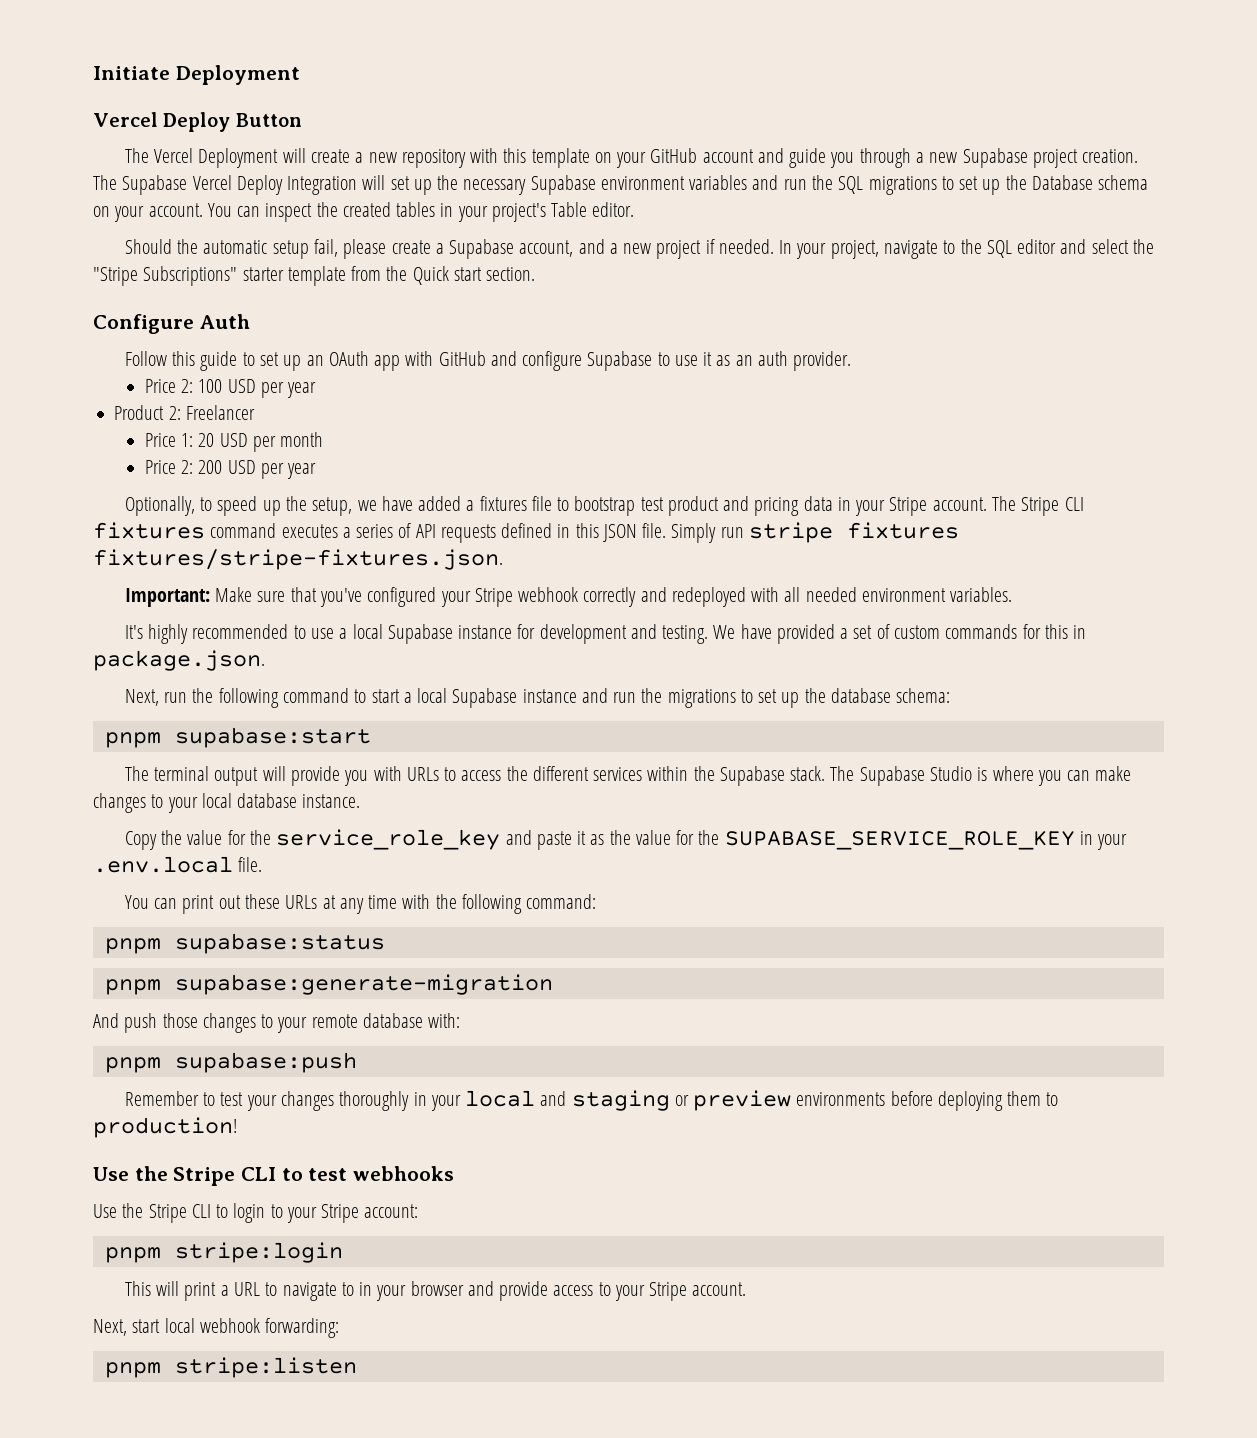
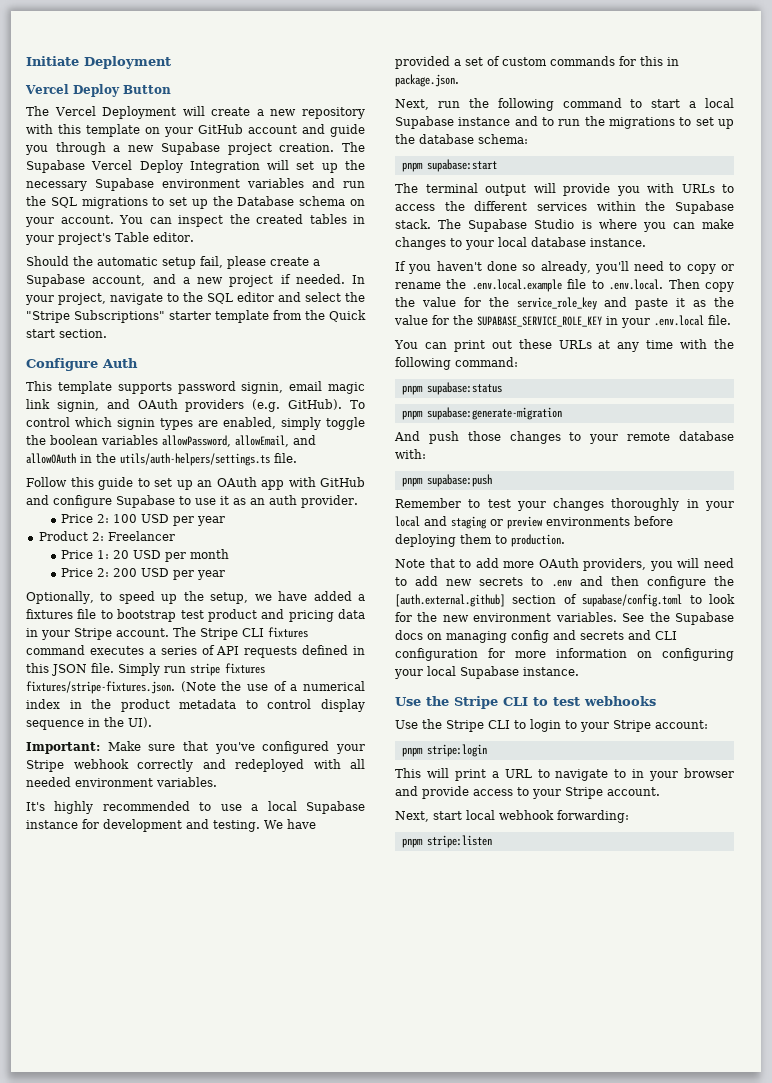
(250, 321) none -> [26,381,365,394] [26,399,365,412] [26,417,365,430] [26,435,316,447] [26,453,297,466] // This template supports password signin, email magic link signin, and OAuth providers (e.g. GitHub). To control which signin types are enabled, simply toggle the boolean variables allowPassword, allowEmail, and allowOAuth in the utils/auth-helpers/settings.ts file.
(503, 559) none -> [180,681,365,692] [26,699,365,712] [26,717,152,730] (Note the use of a numerical index in the product metadata to control display sequence in the UI).
(608, 695) none -> [542,117,554,126] to
[124,831,157,850] Copy -> [395,261,734,274] [395,279,734,292] If you haven't done so already, you'll need to copy or rename the .env.local.example file to .env.local. Then copy
[93,1117,237,1138] production! -> [511,534,565,547] [395,558,734,571] [395,576,734,589] [395,594,735,607] [395,612,734,625] [395,630,677,643] [395,648,734,661] [394,666,579,679] production. // Note that to add more OAuth providers, you will need to add new secrets to .env and then configure the [auth.external.github] section of supabase/config.toml to look for the new environment variables. See the Supabase docs on managing config and secrets and CLI configuration for more information on configuring your local Supabase instance.

